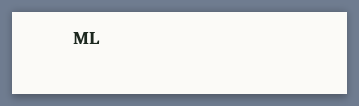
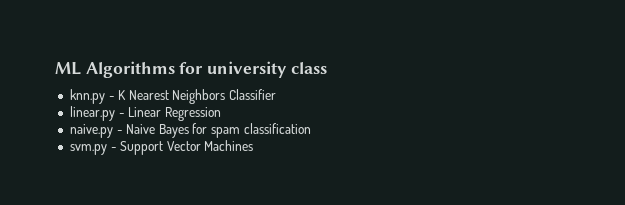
(100, 38) none -> [85,61,327,78] [69,89,277,104] [69,106,221,121] [69,123,311,138] [69,140,254,155] Algorithms for university class // knn.py - K Nearest Neighbors Classifier // linear.py - Linear Regression // naive.py - Naive Bayes for spam classification // svm.py - Support Vector Machines

